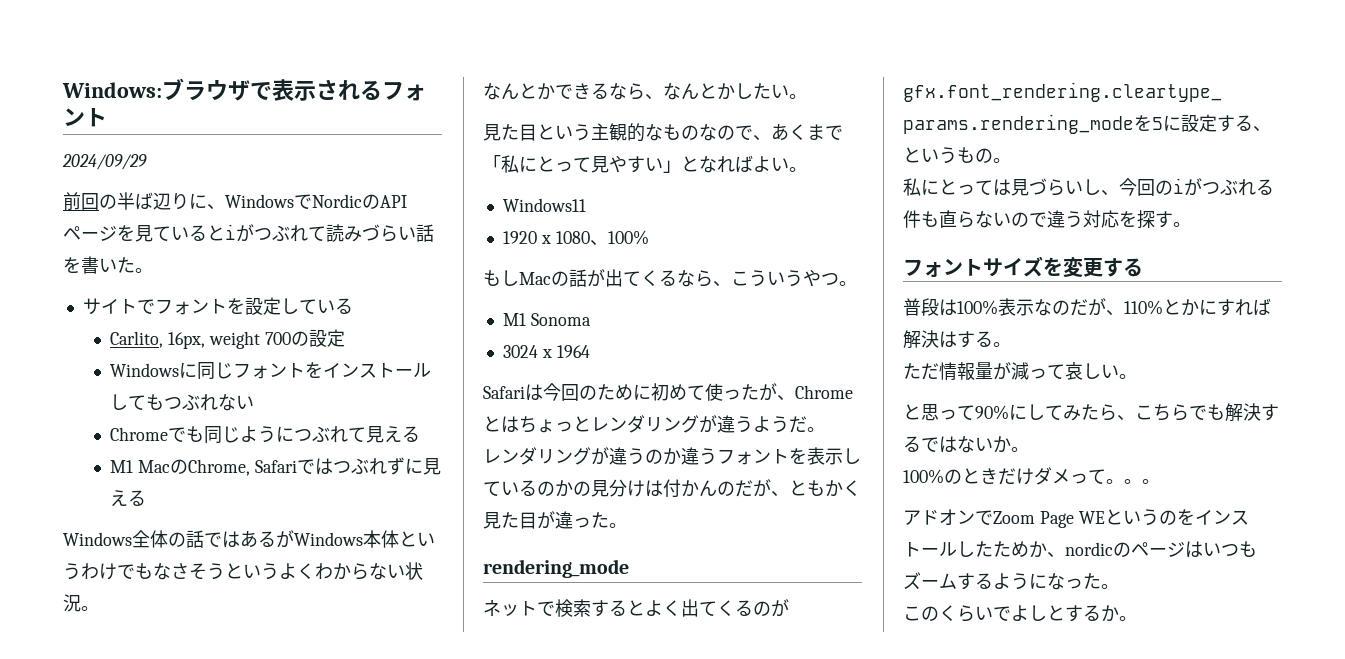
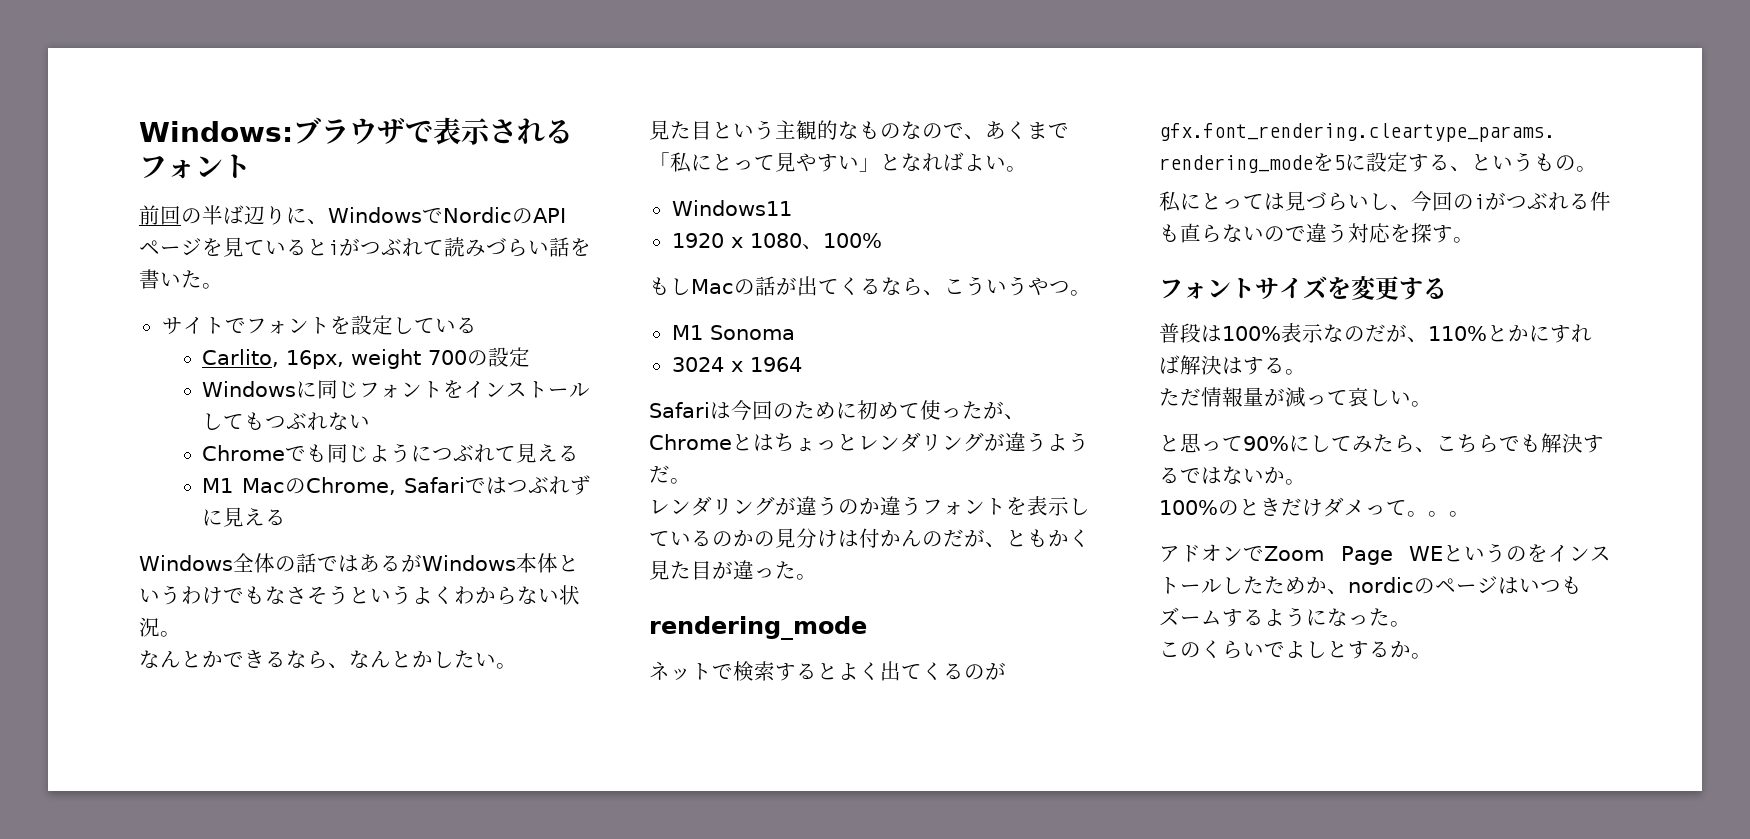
[62,154,147,170] // 2024/09/29 -> (251, 166) none

